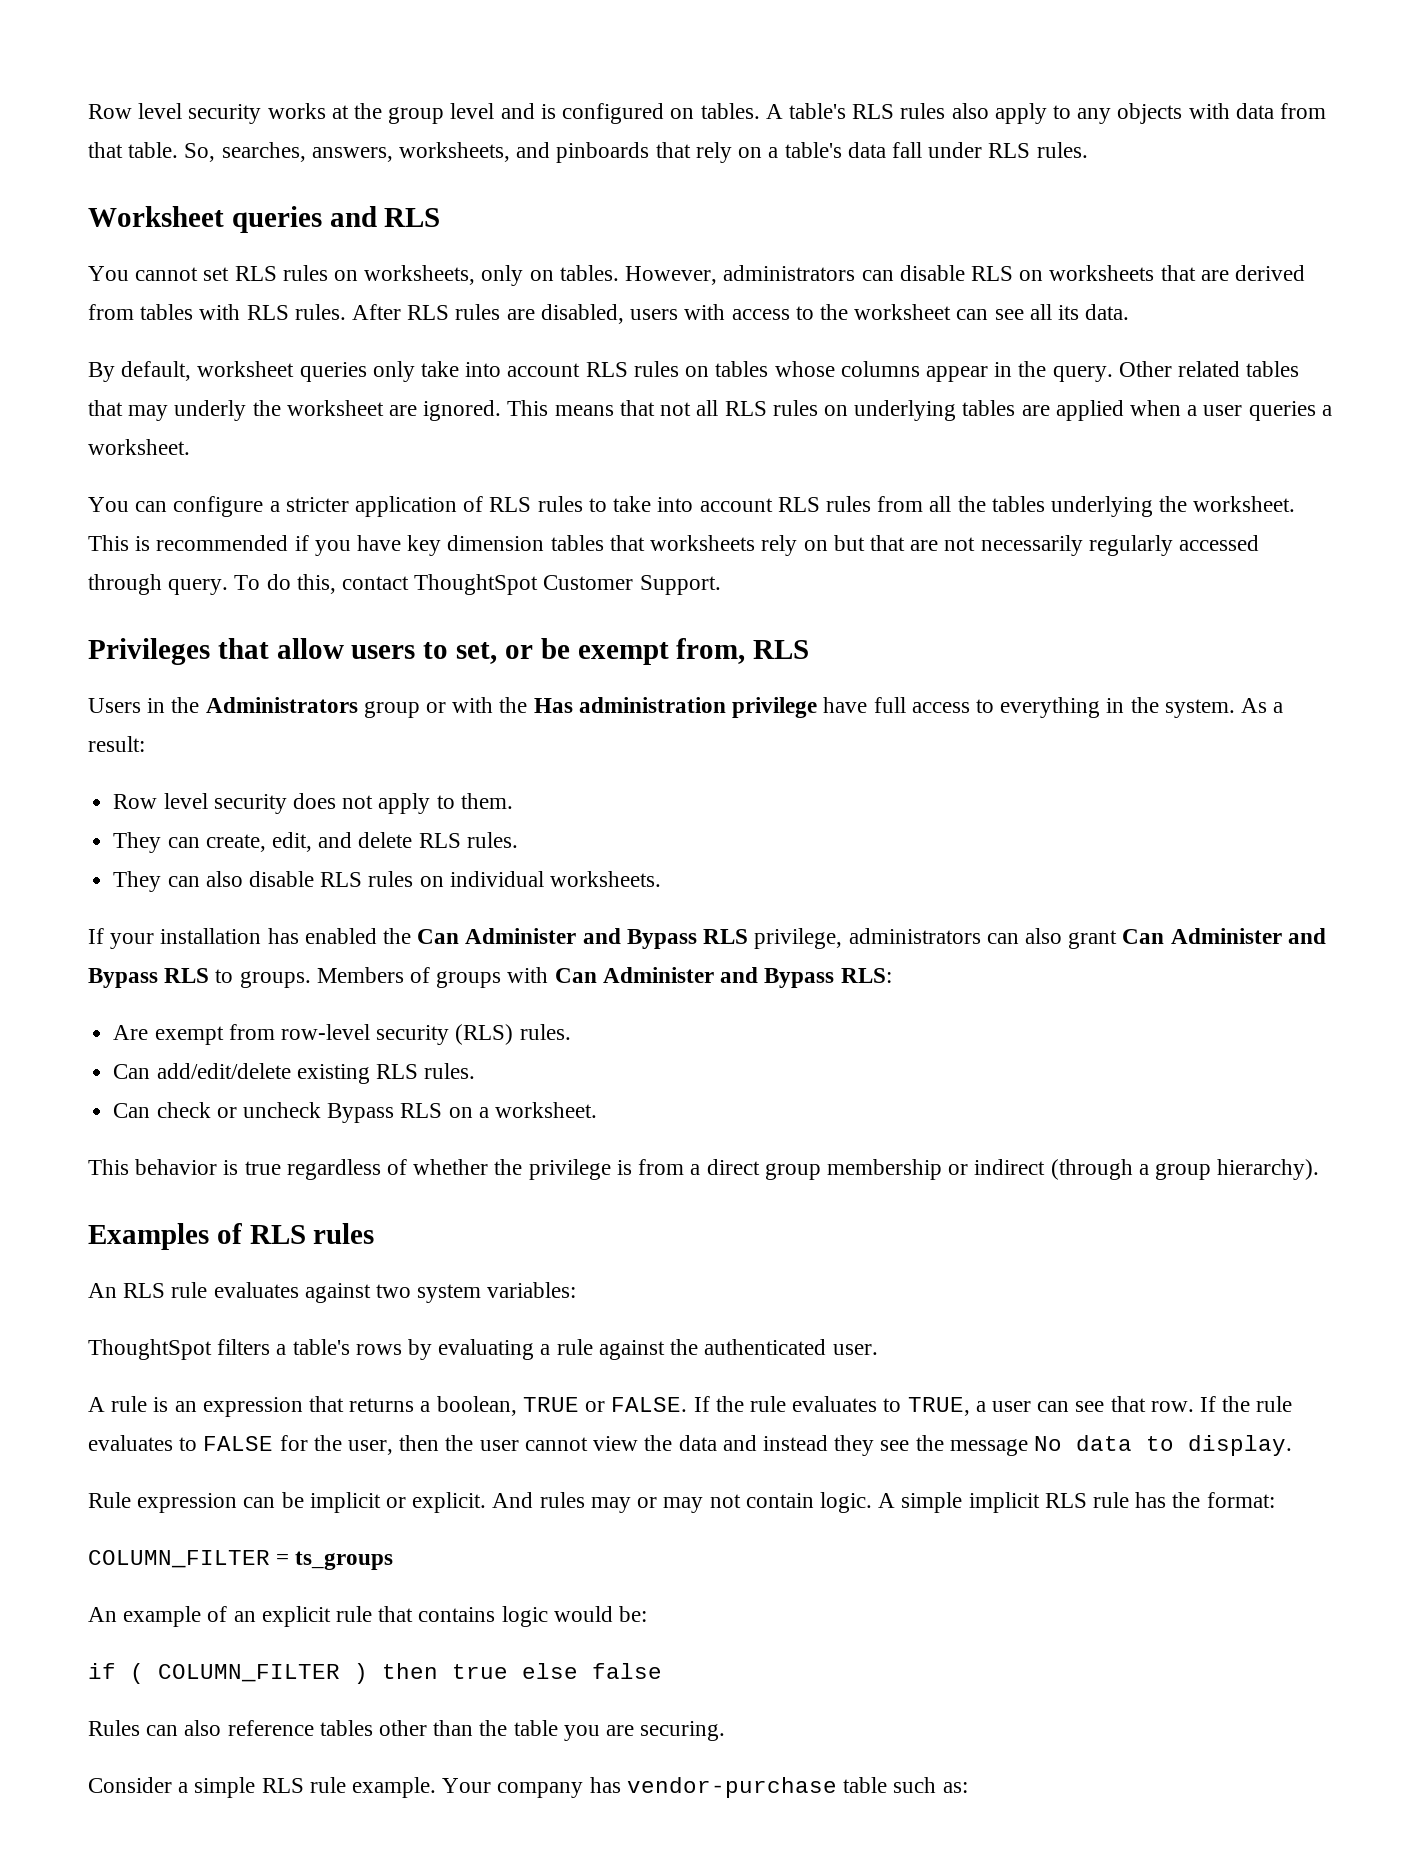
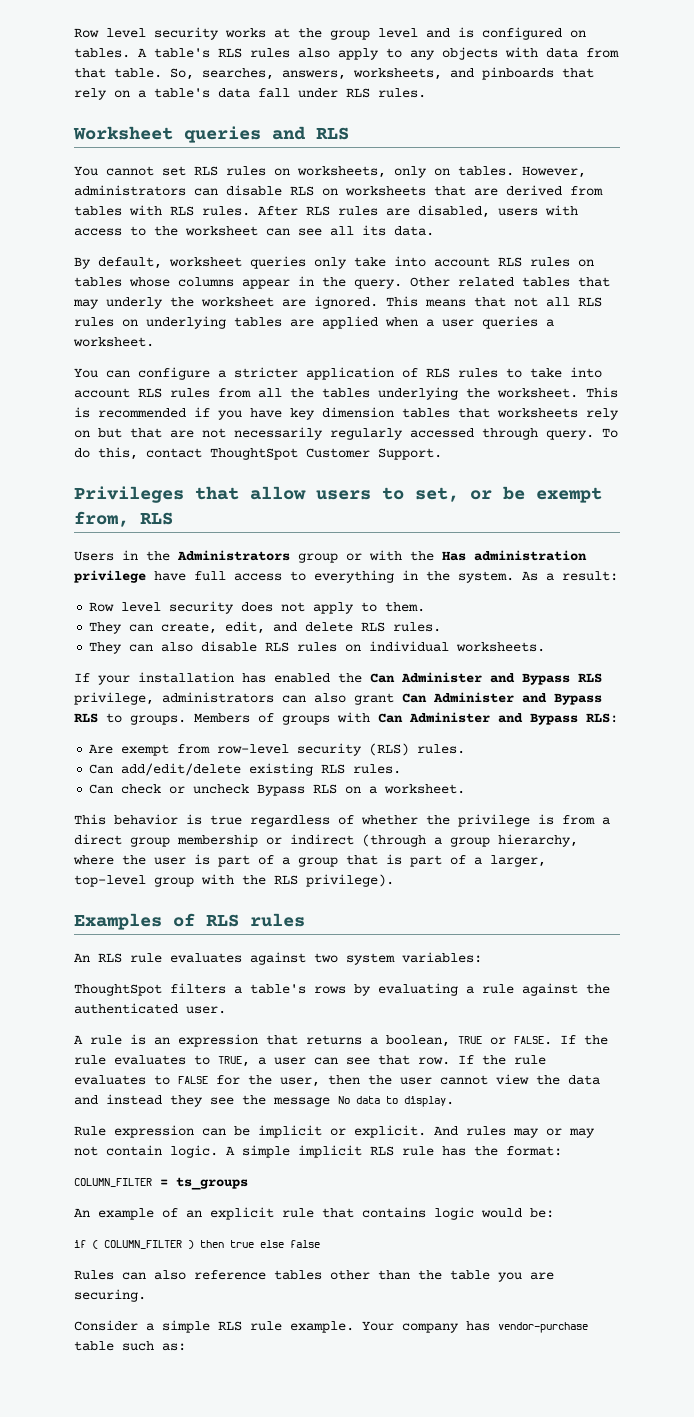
[1217,1159,1320,1180] hierarchy). -> [498,834,578,847] [73,854,546,867] [74,874,394,887] hierarchy, where the user is part of a group that is part of a larger, top-level group with the RLS privilege).

